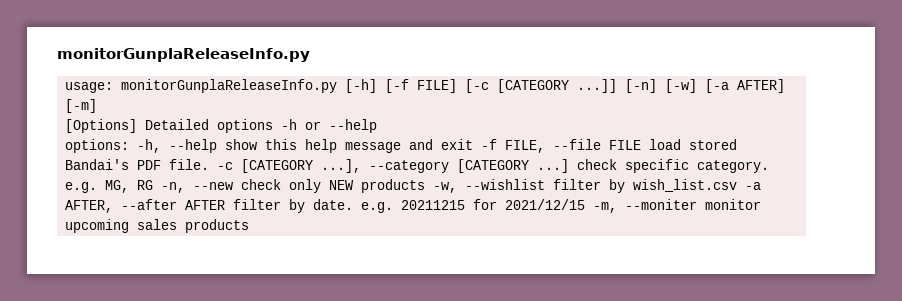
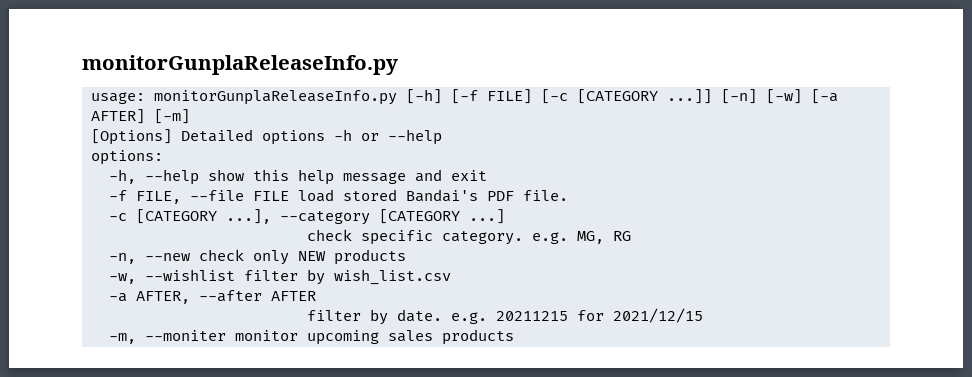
(129, 146) none -> (163, 157) //
(473, 144) none -> (487, 175) //
(209, 164) none -> (568, 195) //
(569, 166) none -> (505, 216) //
(153, 185) none -> (631, 236) //
(425, 186) none -> (406, 257) //
(737, 185) none -> (451, 277) //
(225, 205) none -> (316, 296) //
(585, 204) none -> (703, 315) //

